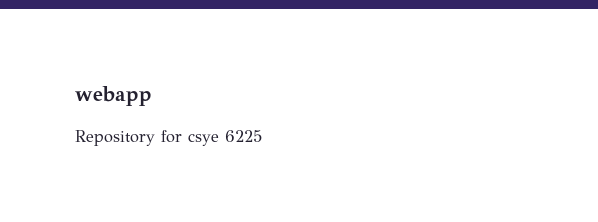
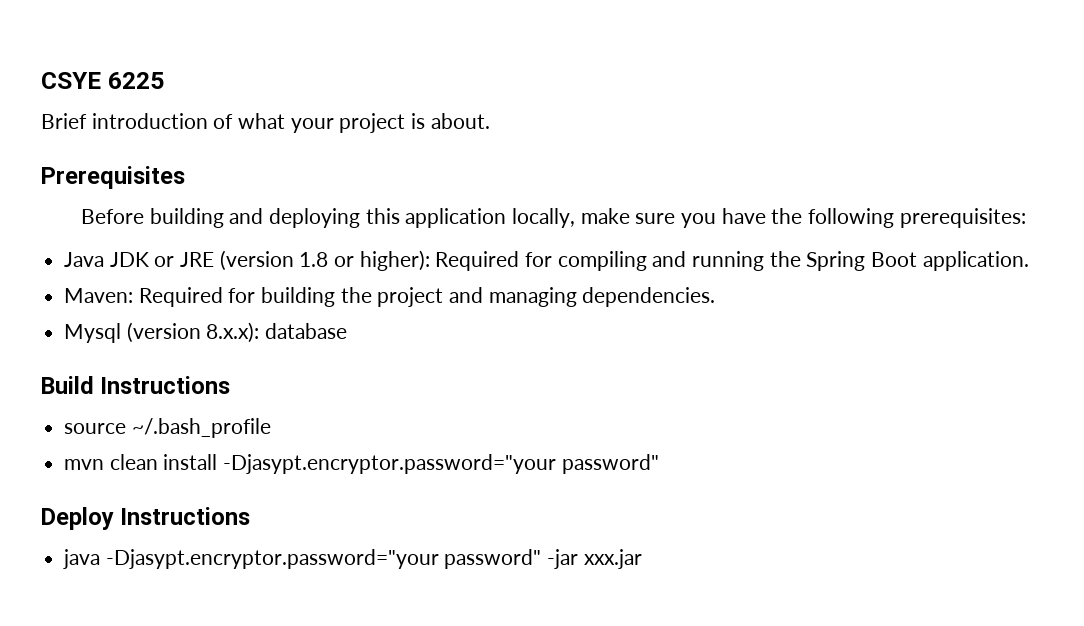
[75,86,152,106] [75,130,262,146] webapp // Repository for csye 6225 -> [41,72,164,89] [41,113,490,133] [41,166,185,189] [80,208,1026,228] [64,250,1029,271] [64,287,716,307] [64,322,348,343] [41,376,231,394] [64,418,271,438] [64,454,659,474] [41,507,251,530] [63,549,642,569] CSYE 6225 // Brief introduction of what your project is about. // Prerequisites // Before building and deploying this application locally, make sure you have the following prerequisites: // Java JDK or JRE (version 1.8 or higher): Required for compiling and running the Spring Boot application. // Maven: Required for building the project and managing dependencies. // Mysql (version 8.x.x): database // Build Instructions // source ~/.bash_profile // mvn clean install -Djasypt.encryptor.password="your password" // Deploy Instructions // java -Djasypt.encryptor.password="your password" -jar xxx.jar

